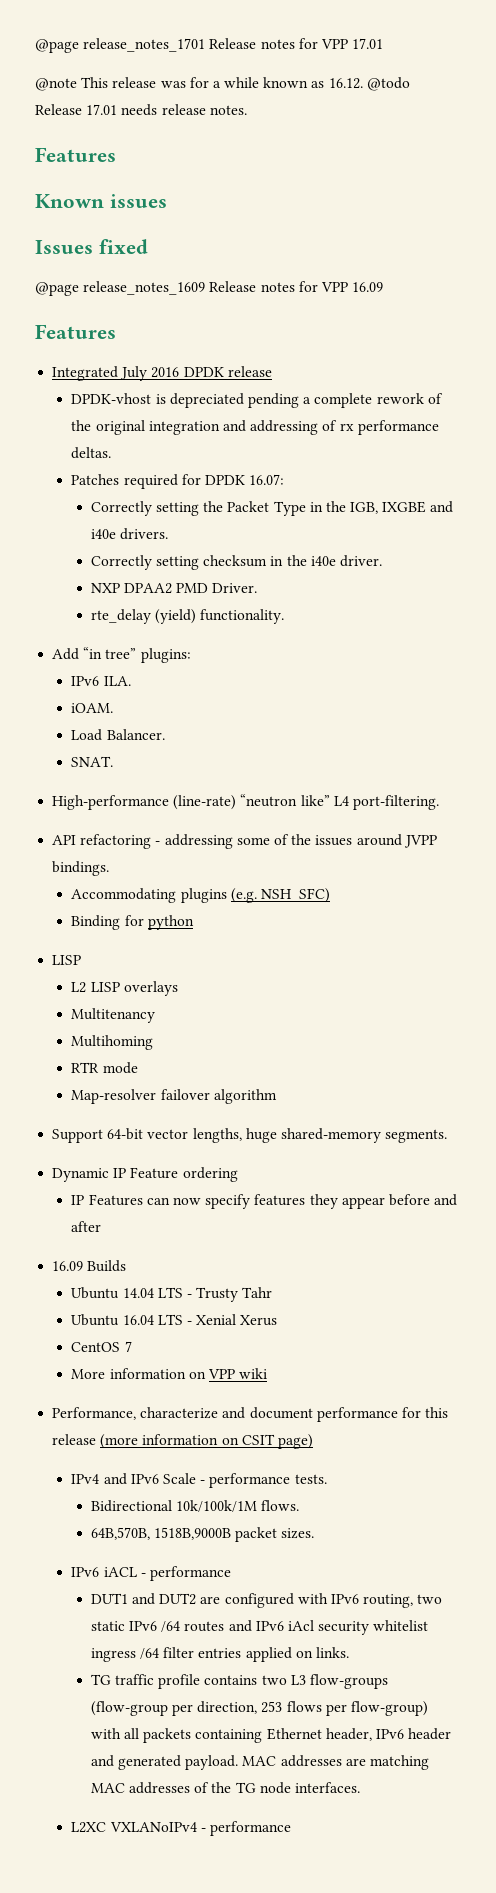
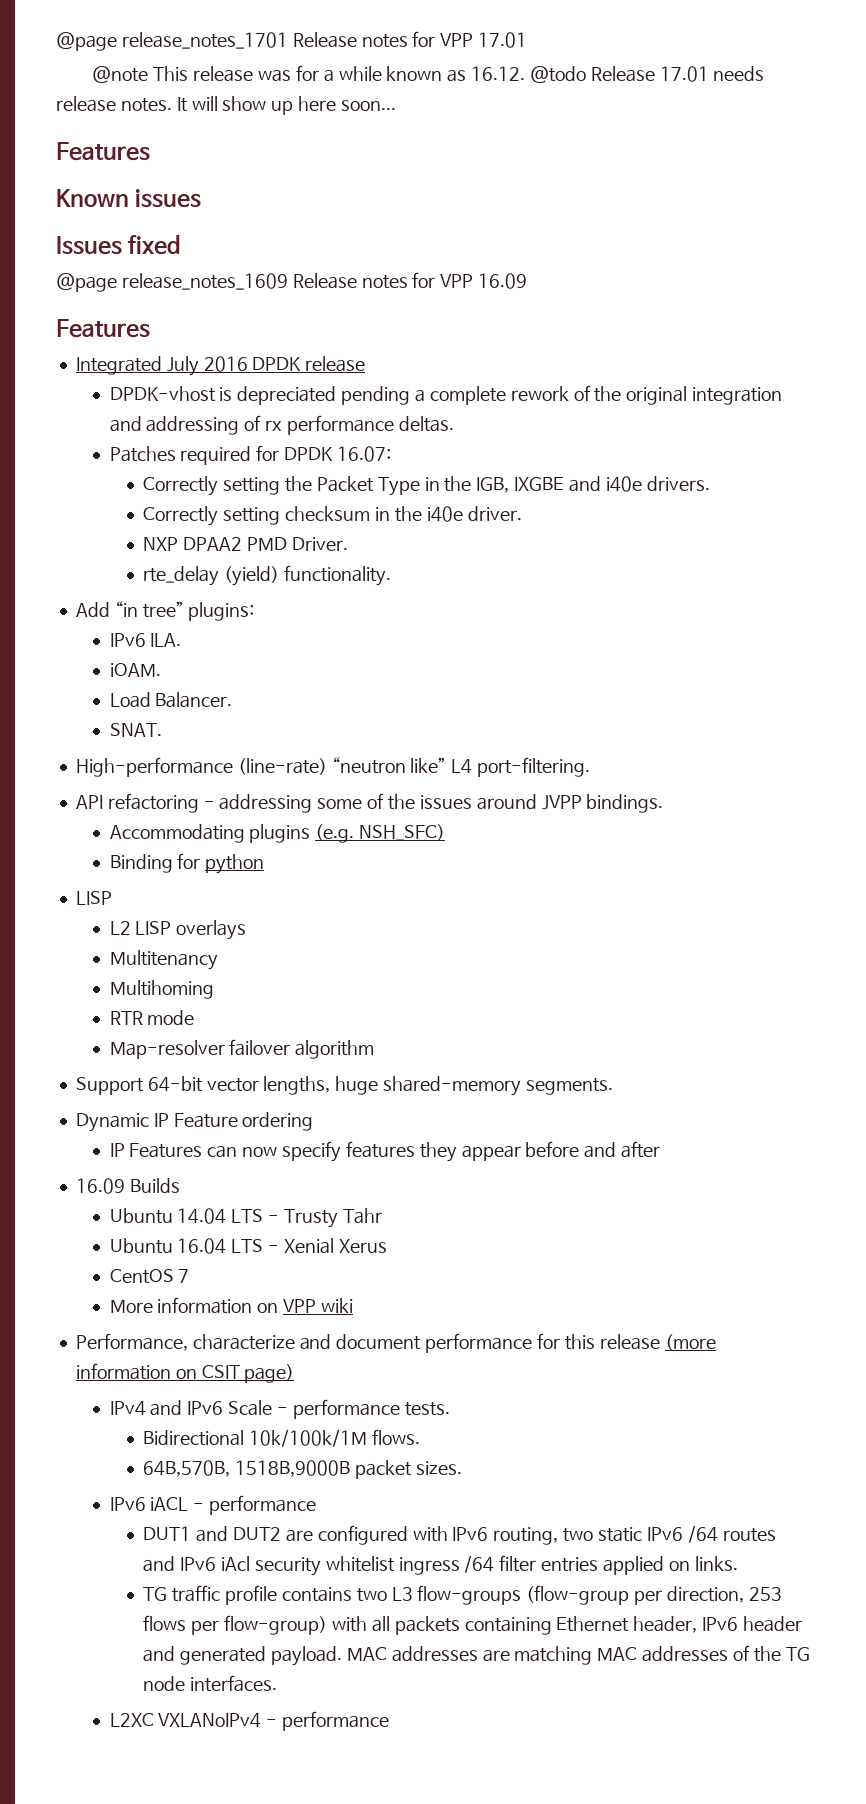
(247, 110) none -> [176,96,397,115] It will show up here soon...

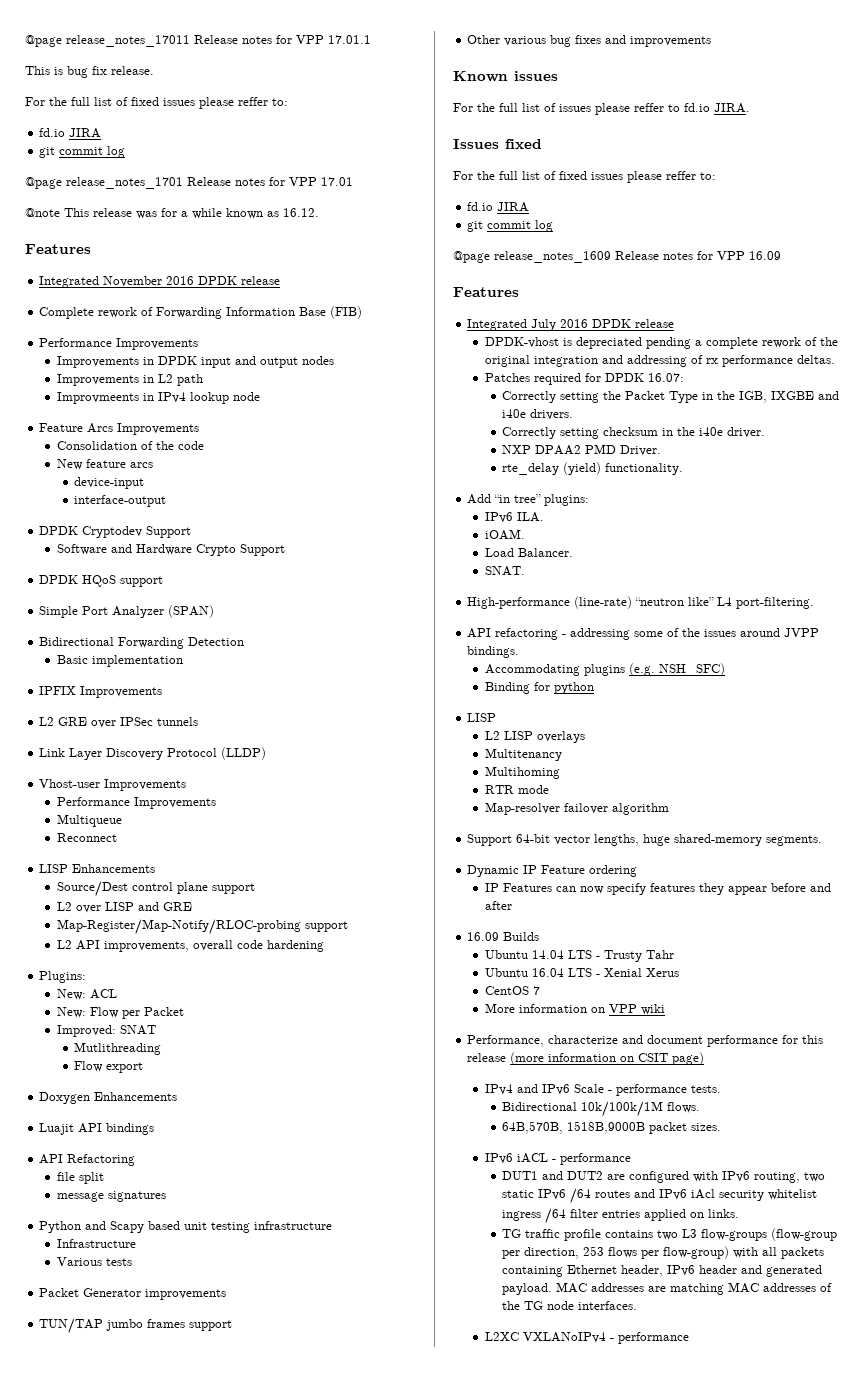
[56,32,117,51] @page -> [25,35,371,47] [25,66,154,78] [25,97,288,109] [39,128,102,138] [39,146,126,158] [25,177,62,189] @page release_notes_17011 Release notes for VPP 17.01.1 // This is bug fix release. // For the full list of fixed issues please reffer to: // fd.io JIRA // git commit log // @page
[529,66,765,83] [56,96,397,115] [56,142,150,161] [56,189,202,208] [56,235,182,255] @todo Release 17.01 needs release notes. It will show up here soon... // Features // Known issues // Issues fixed -> [25,244,91,254] [39,276,281,288] [39,306,363,319] [39,338,199,350] [56,356,334,368] [56,374,203,386] [56,392,260,404] [39,423,200,435] [56,441,204,450] [56,459,153,470] [74,477,145,489] [74,495,167,507] [39,526,192,538] [56,544,285,556] [39,575,164,587] [39,605,215,618] [39,637,245,649] [56,655,183,667] [39,686,163,698] [39,717,199,728] [39,747,267,760] [39,779,187,791] [56,797,216,809] [56,814,122,827] [56,833,117,842] [39,864,156,873] [56,881,255,897] [56,902,192,913] [56,919,348,935] [56,940,324,952] [39,971,87,983] [56,989,117,1000] [56,1007,184,1019] [56,1025,156,1037] [74,1042,162,1055] [74,1061,144,1073] [39,1092,178,1104] [39,1123,155,1135] [39,1154,136,1166] [56,1172,104,1184] [56,1191,166,1202] [39,1221,333,1233] [56,1239,136,1248] [56,1257,132,1266] [39,1288,227,1300] [39,1318,233,1334] [467,35,712,47] [453,71,558,82] [453,103,750,115] [453,139,542,149] [453,171,716,183] [467,202,530,212] [467,220,554,232] // Features // Integrated November 2016 DPDK release // Complete rework of Forwarding Information Base (FIB) // Performance Improvements // Improvements in DPDK input and output nodes // Improvements in L2 path // Improvmeents in IPv4 lookup node // Feature Arcs Improvements // Consolidation of the code // New feature arcs // device-input // interface-output // DPDK Cryptodev Support // Software and Hardware Crypto Support // DPDK HQoS support // Simple Port Analyzer (SPAN) // Bidirectional Forwarding Detection // Basic implementation // IPFIX Improvements // L2 GRE over IPSec tunnels // Link Layer Discovery Protocol (LLDP) // Vhost-user Improvements // Performance Improvements // Multiqueue // Reconnect // LISP Enhancements // Source/Dest control plane support // L2 over LISP and GRE // Map-Register/Map-Notify/RLOC-probing support // L2 API improvements, overall code hardening // Plugins: // New: ACL // New: Flow per Packet // Improved: SNAT // Mutlithreading // Flow export // Doxygen Enhancements // Luajit API bindings // API Refactoring // file split // message signatures // Python and Scapy based unit testing infrastructure // Infrastructure // Various tests // Packet Generator improvements // TUN/TAP jumbo frames support // Other various bug fixes and improvements // Known issues // For the full list of issues please reffer to fd.io JIRA. // Issues fixed // For the full list of fixed issues please reffer to: // fd.io JIRA // git commit log

